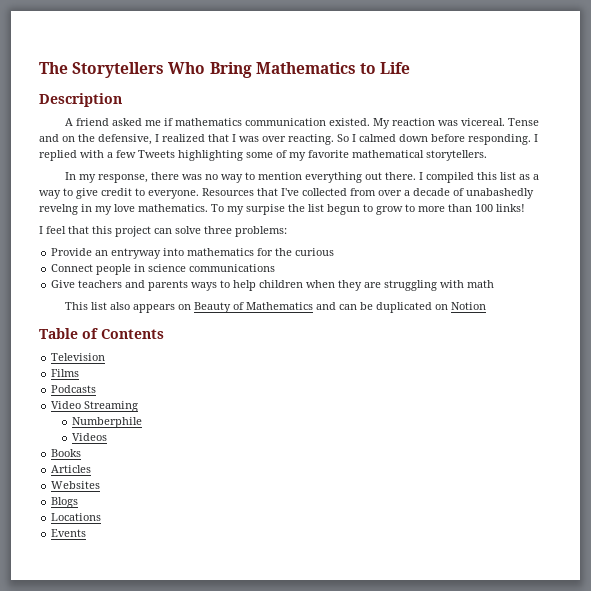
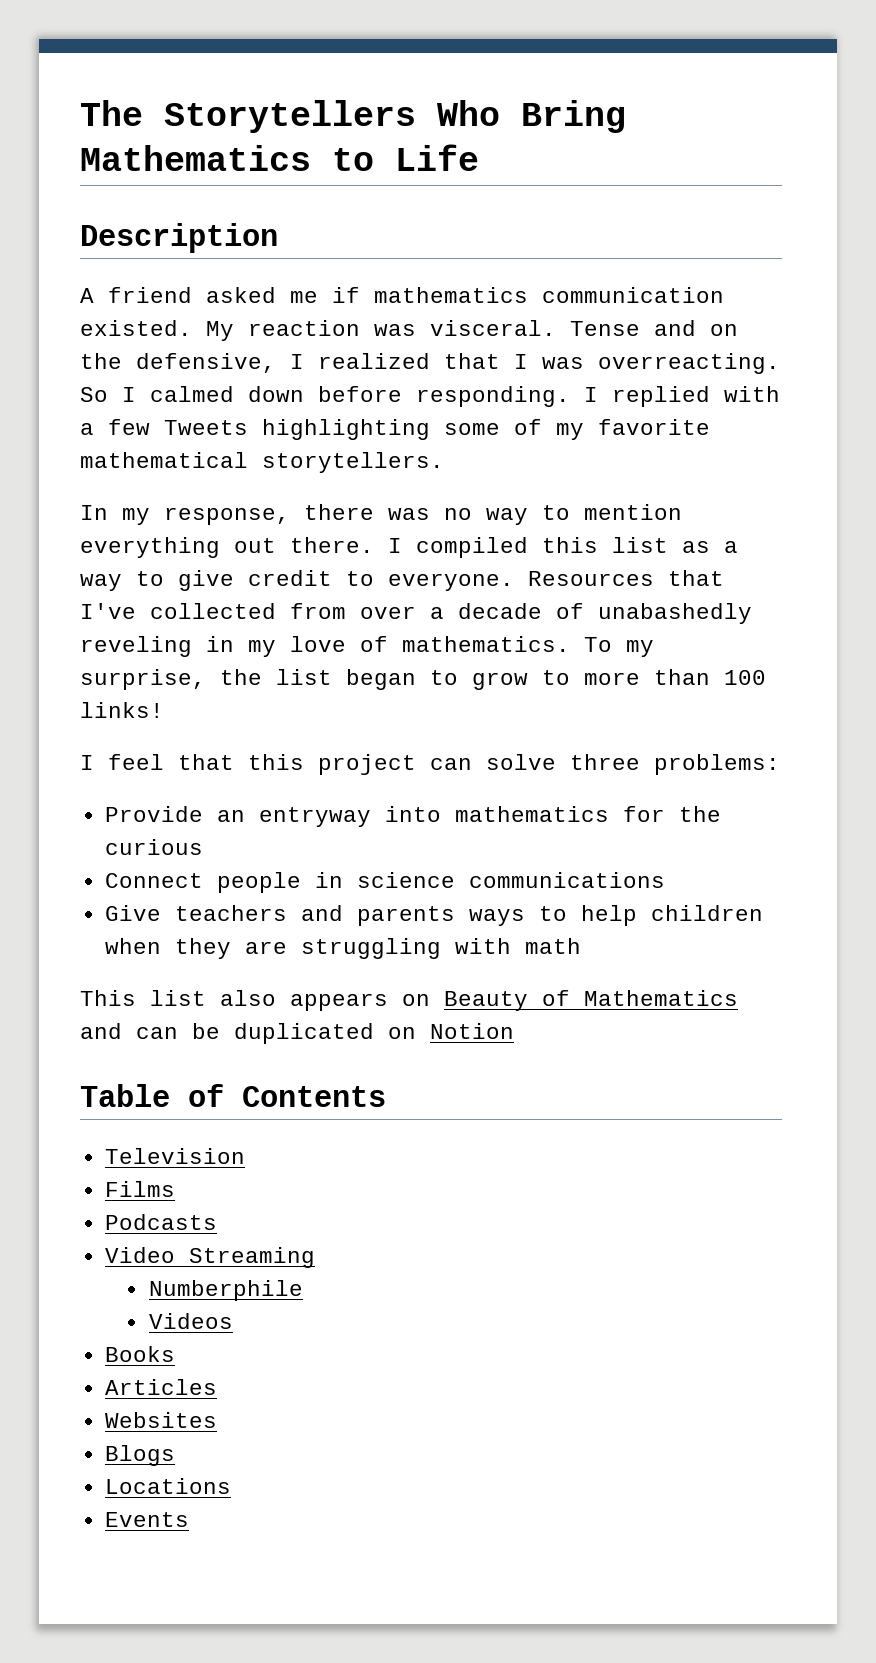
[460,118,505,126] vicereal. -> [430,320,556,336] visceral.
[262,134,334,145] over reacting. -> [598,353,780,374] overreacting.
[39,204,78,215] revelng -> [80,636,192,657] reveling
(135, 208) none -> [360,636,388,652] of
[246,204,285,215] surpise -> [80,669,206,690] surprise,
[327,204,360,215] begun -> [346,669,416,690] began

